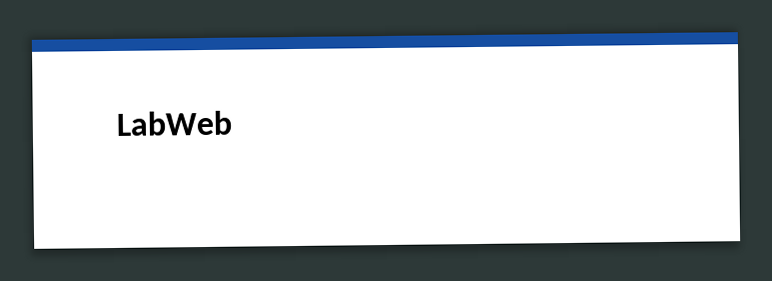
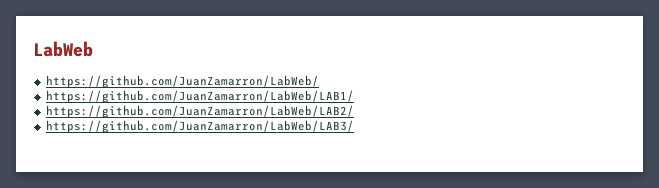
(232, 123) none -> [45,75,319,88] [45,90,354,103] [45,105,354,118] [45,120,354,133] // https://github.com/JuanZamarron/LabWeb/ // https://github.com/JuanZamarron/LabWeb/LAB1/ // https://github.com/JuanZamarron/LabWeb/LAB2/ // https://github.com/JuanZamarron/LabWeb/LAB3/

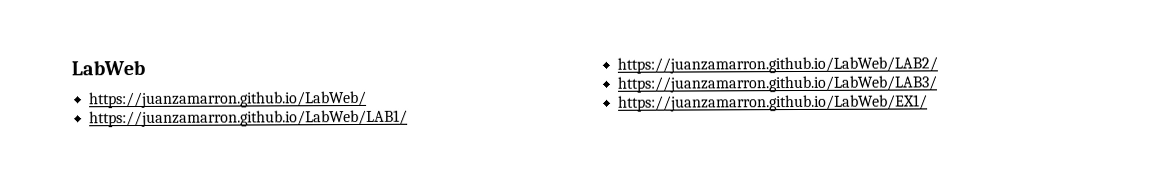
[45,75,319,88] [45,90,354,103] [45,105,354,118] [45,120,354,133] https://github.com/JuanZamarron/LabWeb/ // https://github.com/JuanZamarron/LabWeb/LAB1/ // https://github.com/JuanZamarron/LabWeb/LAB2/ // https://github.com/JuanZamarron/LabWeb/LAB3/ -> [89,90,368,109] [89,109,409,128] [617,56,939,74] [617,75,939,93] [618,94,929,112] https://juanzamarron.github.io/LabWeb/ // https://juanzamarron.github.io/LabWeb/LAB1/ // https://juanzamarron.github.io/LabWeb/LAB2/ // https://juanzamarron.github.io/LabWeb/LAB3/ // https://juanzamarron.github.io/LabWeb/EX1/

